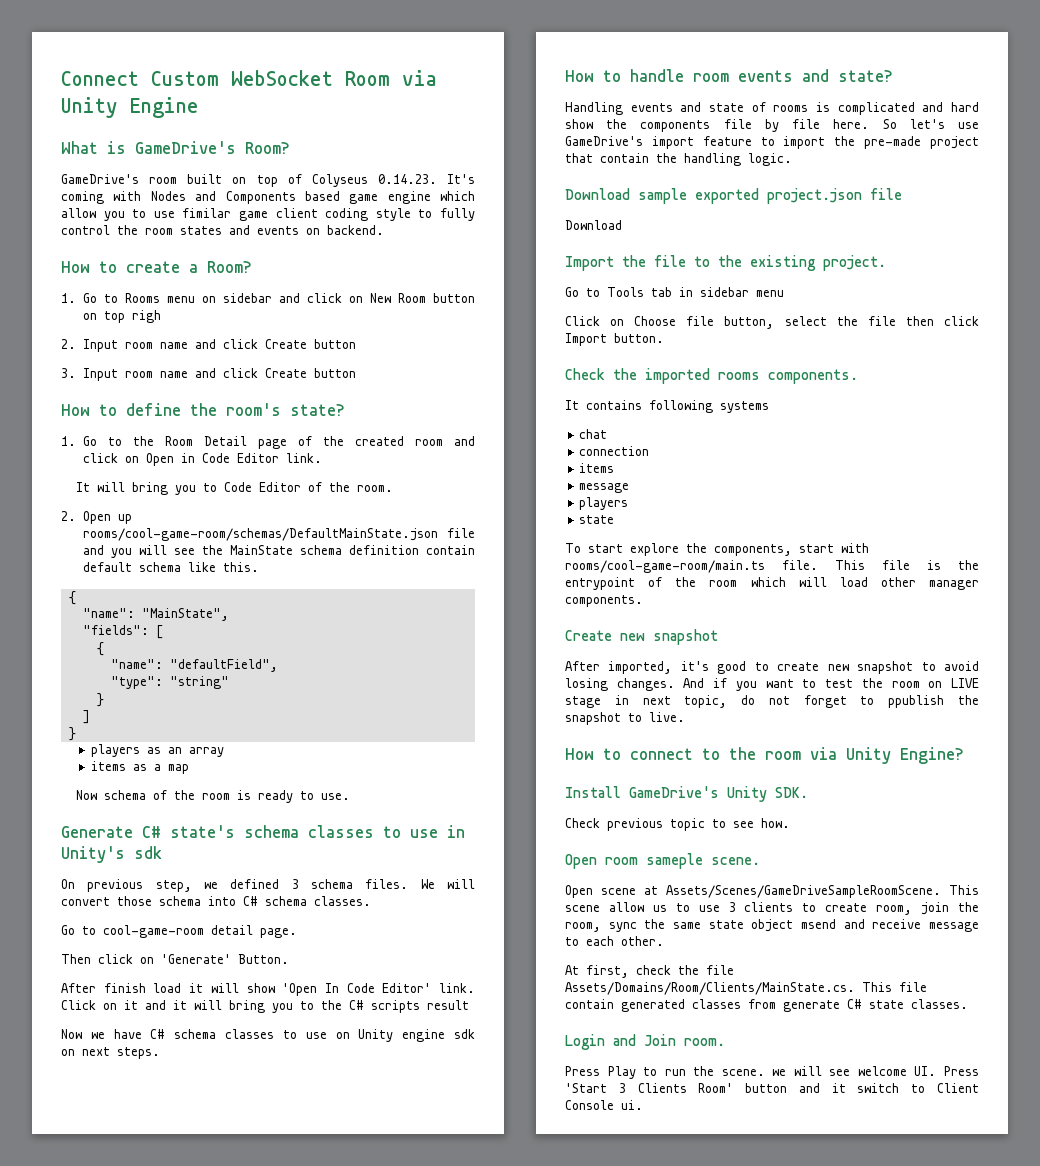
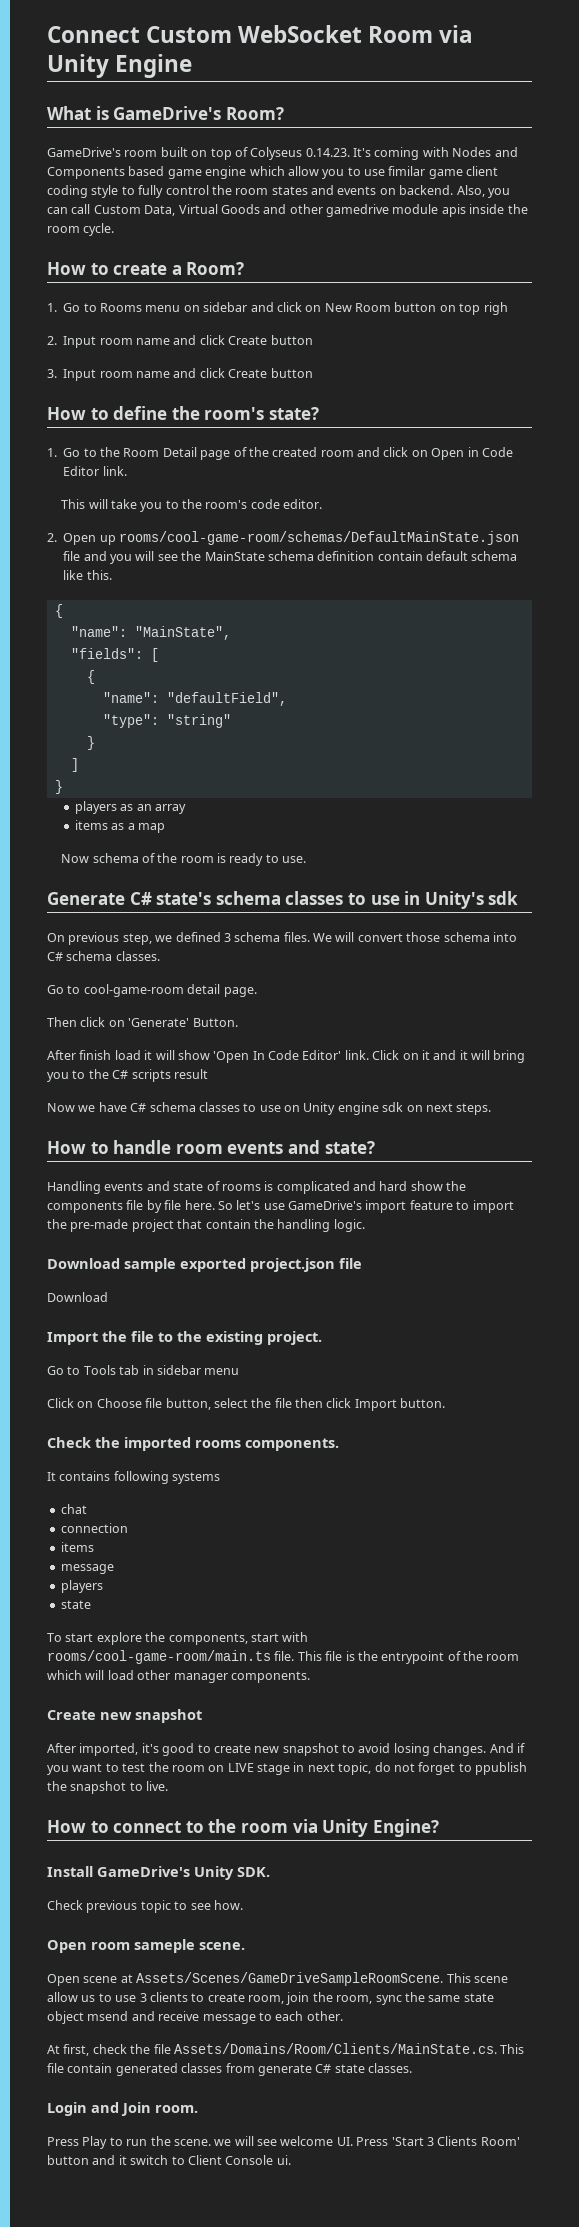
(384, 230) none -> [456,185,510,198] [47,204,528,217] [47,223,115,236] Also, you can call Custom Data, Virtual Goods and other gamedrive module apis inside the room cycle.
[76,482,394,495] It will bring you to Code Editor of the room. -> [61,499,323,512] This will take you to the room's code editor.

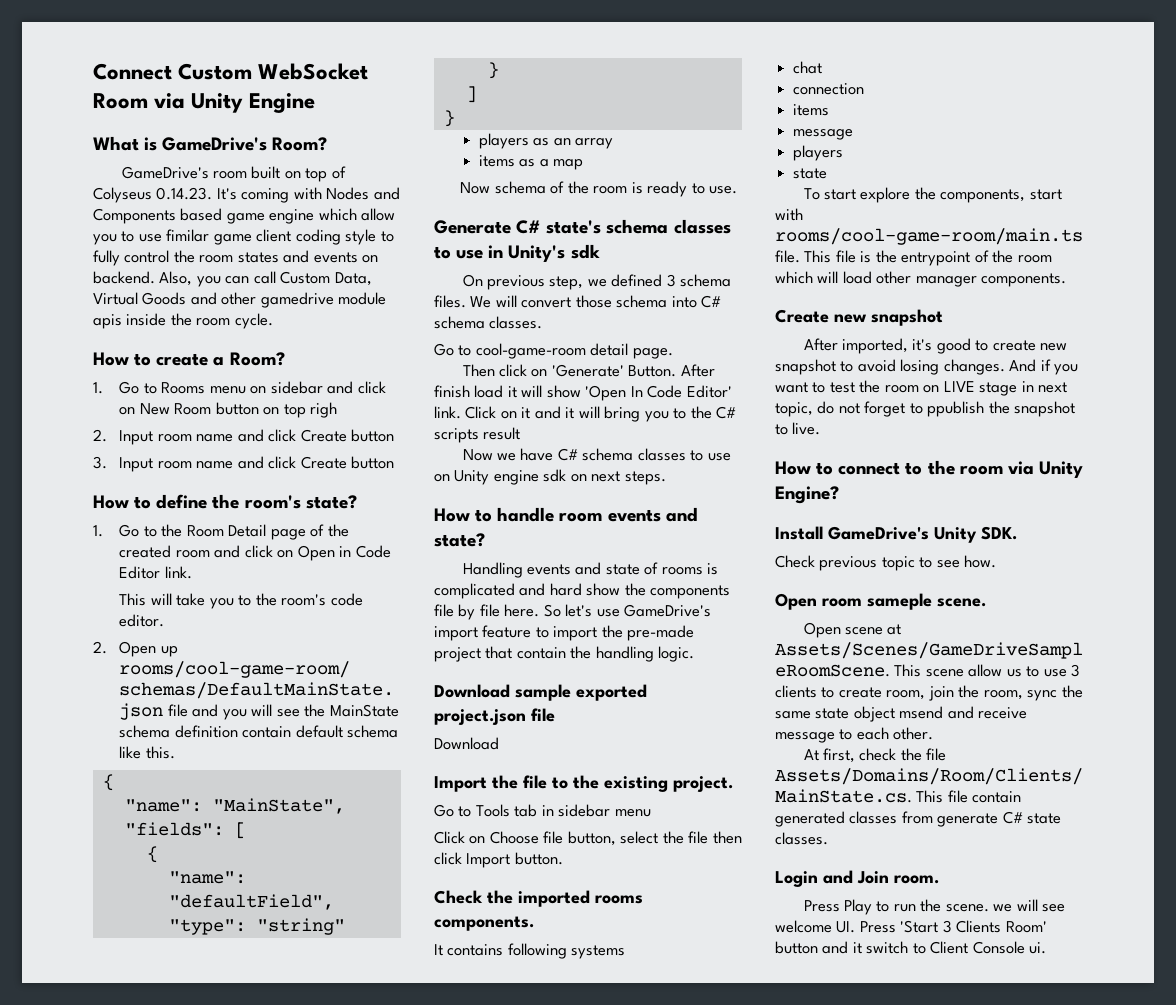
(238, 1022) // -> (677, 371) none

